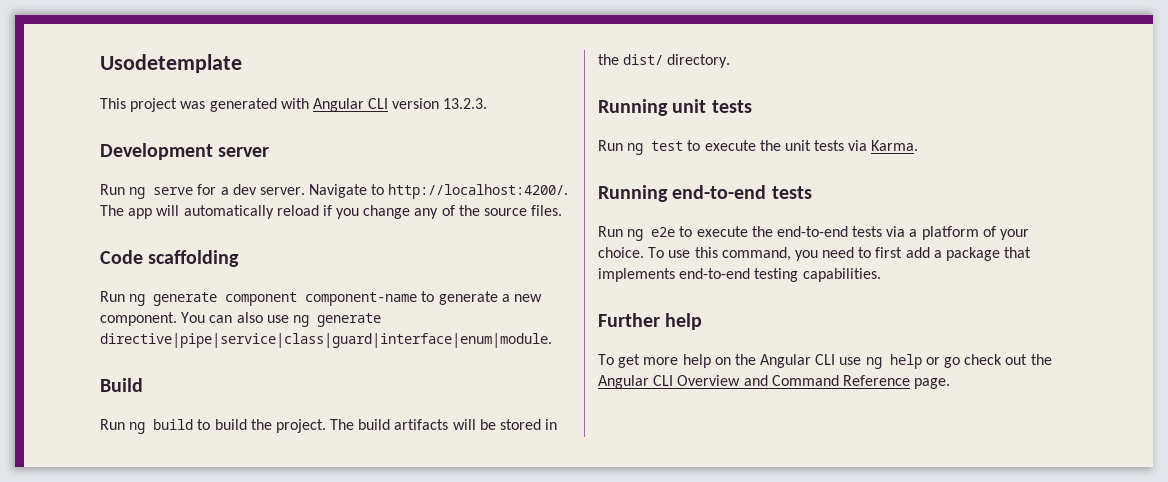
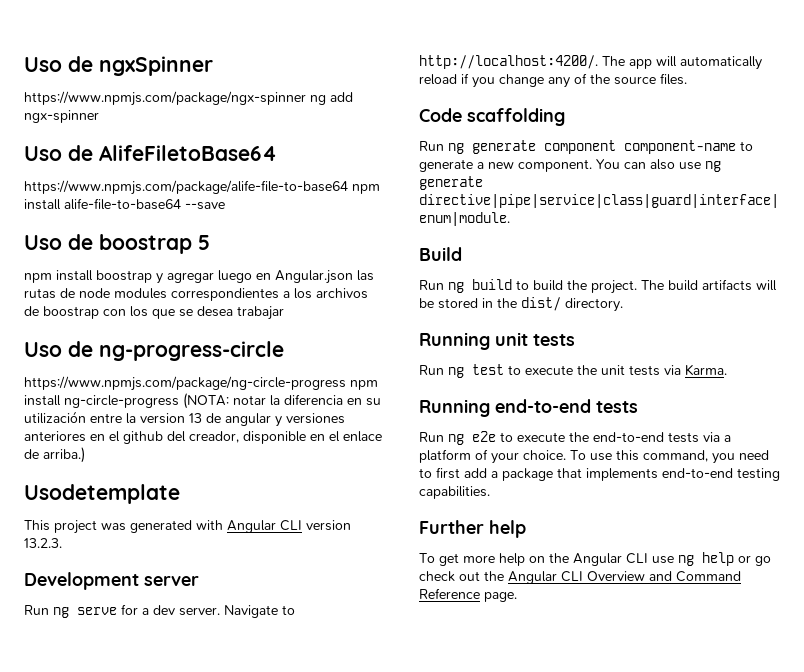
(100, 63) none -> [24,56,213,76] [24,91,353,106] [24,110,99,123] [24,145,277,161] [24,180,380,195] [24,198,225,210] [24,234,210,254] [24,270,374,284] [24,288,368,301] [24,306,284,320] [24,341,284,361] [24,376,378,391] [24,393,381,409] [24,411,345,427] [24,431,382,444] [24,447,85,463] Uso de ngxSpinner // https://www.npmjs.com/package/ngx-spinner ng add ngx-spinner // Uso de AlifeFiletoBase64 // https://www.npmjs.com/package/alife-file-to-base64 npm install alife-file-to-base64 --save // Uso de boostrap 5 // npm install boostrap y agregar luego en Angular.json las rutas de node modules correspondientes a los archivos de boostrap con los que se desea trabajar // Uso de ng-progress-circle // https://www.npmjs.com/package/ng-circle-progress npm install ng-circle-progress (NOTA: notar la diferencia en su utilización entre la version 13 de angular y versiones anteriores en el github del creador, disponible en el enlace de arriba.) //

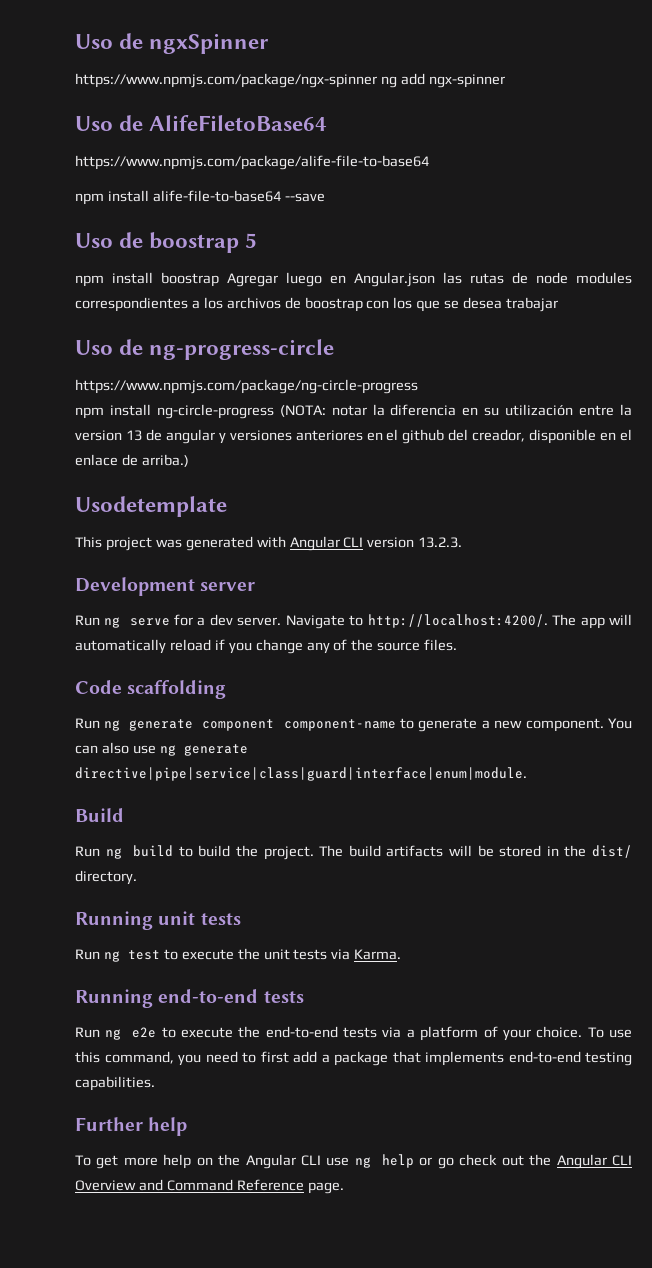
(348, 187) none -> (429, 162) //
[156,272,214,284] y agregar -> [227,273,278,287] Agregar
(346, 383) none -> (418, 386) //

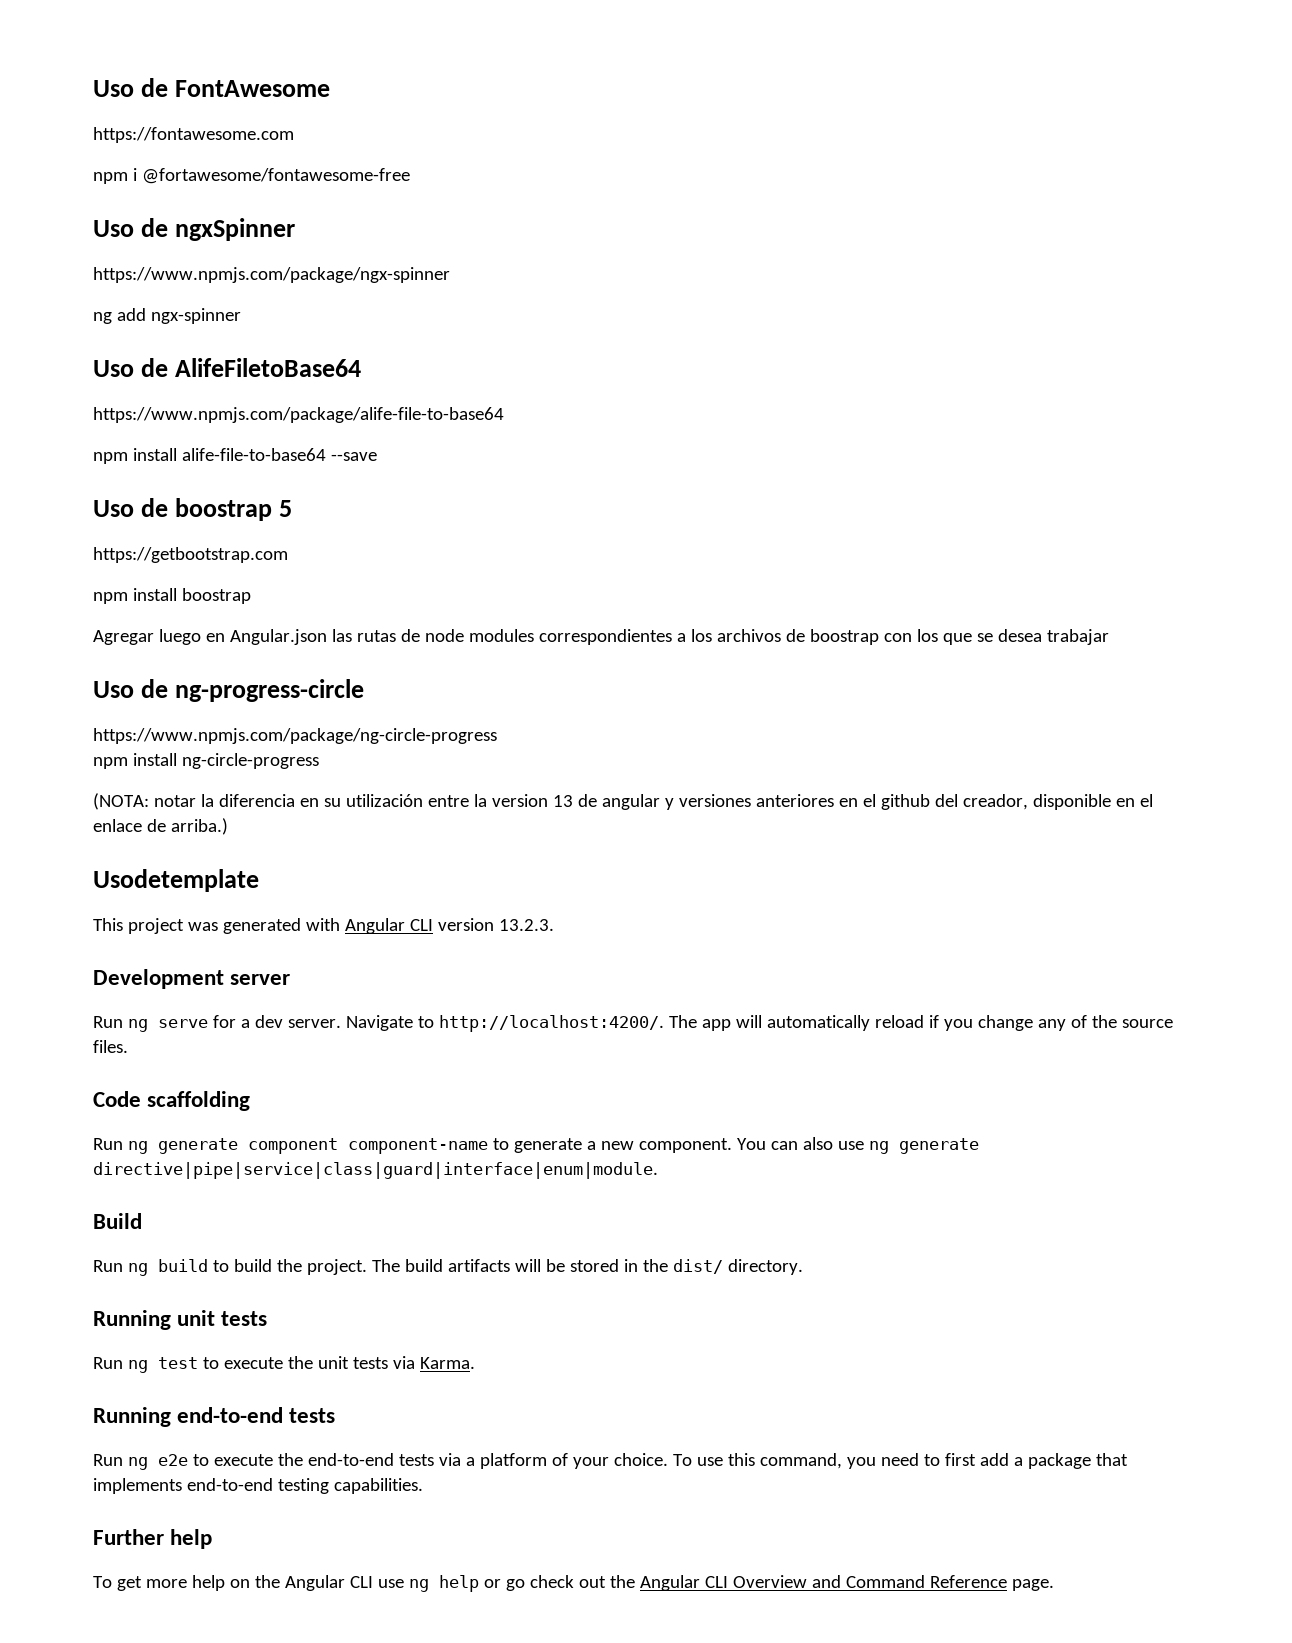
[75,33,144,49] Uso de -> [93,78,331,97] [93,127,294,143] [93,168,410,184] [93,218,169,237] Uso de FontAwesome // https://fontawesome.com // npm i @fortawesome/fontawesome-free // Uso de
(377, 80) none -> (450, 275) //
(258, 240) none -> [93,547,288,563] // https://getbootstrap.com
(219, 279) none -> (251, 596) //
(274, 411) none -> (319, 761) //

